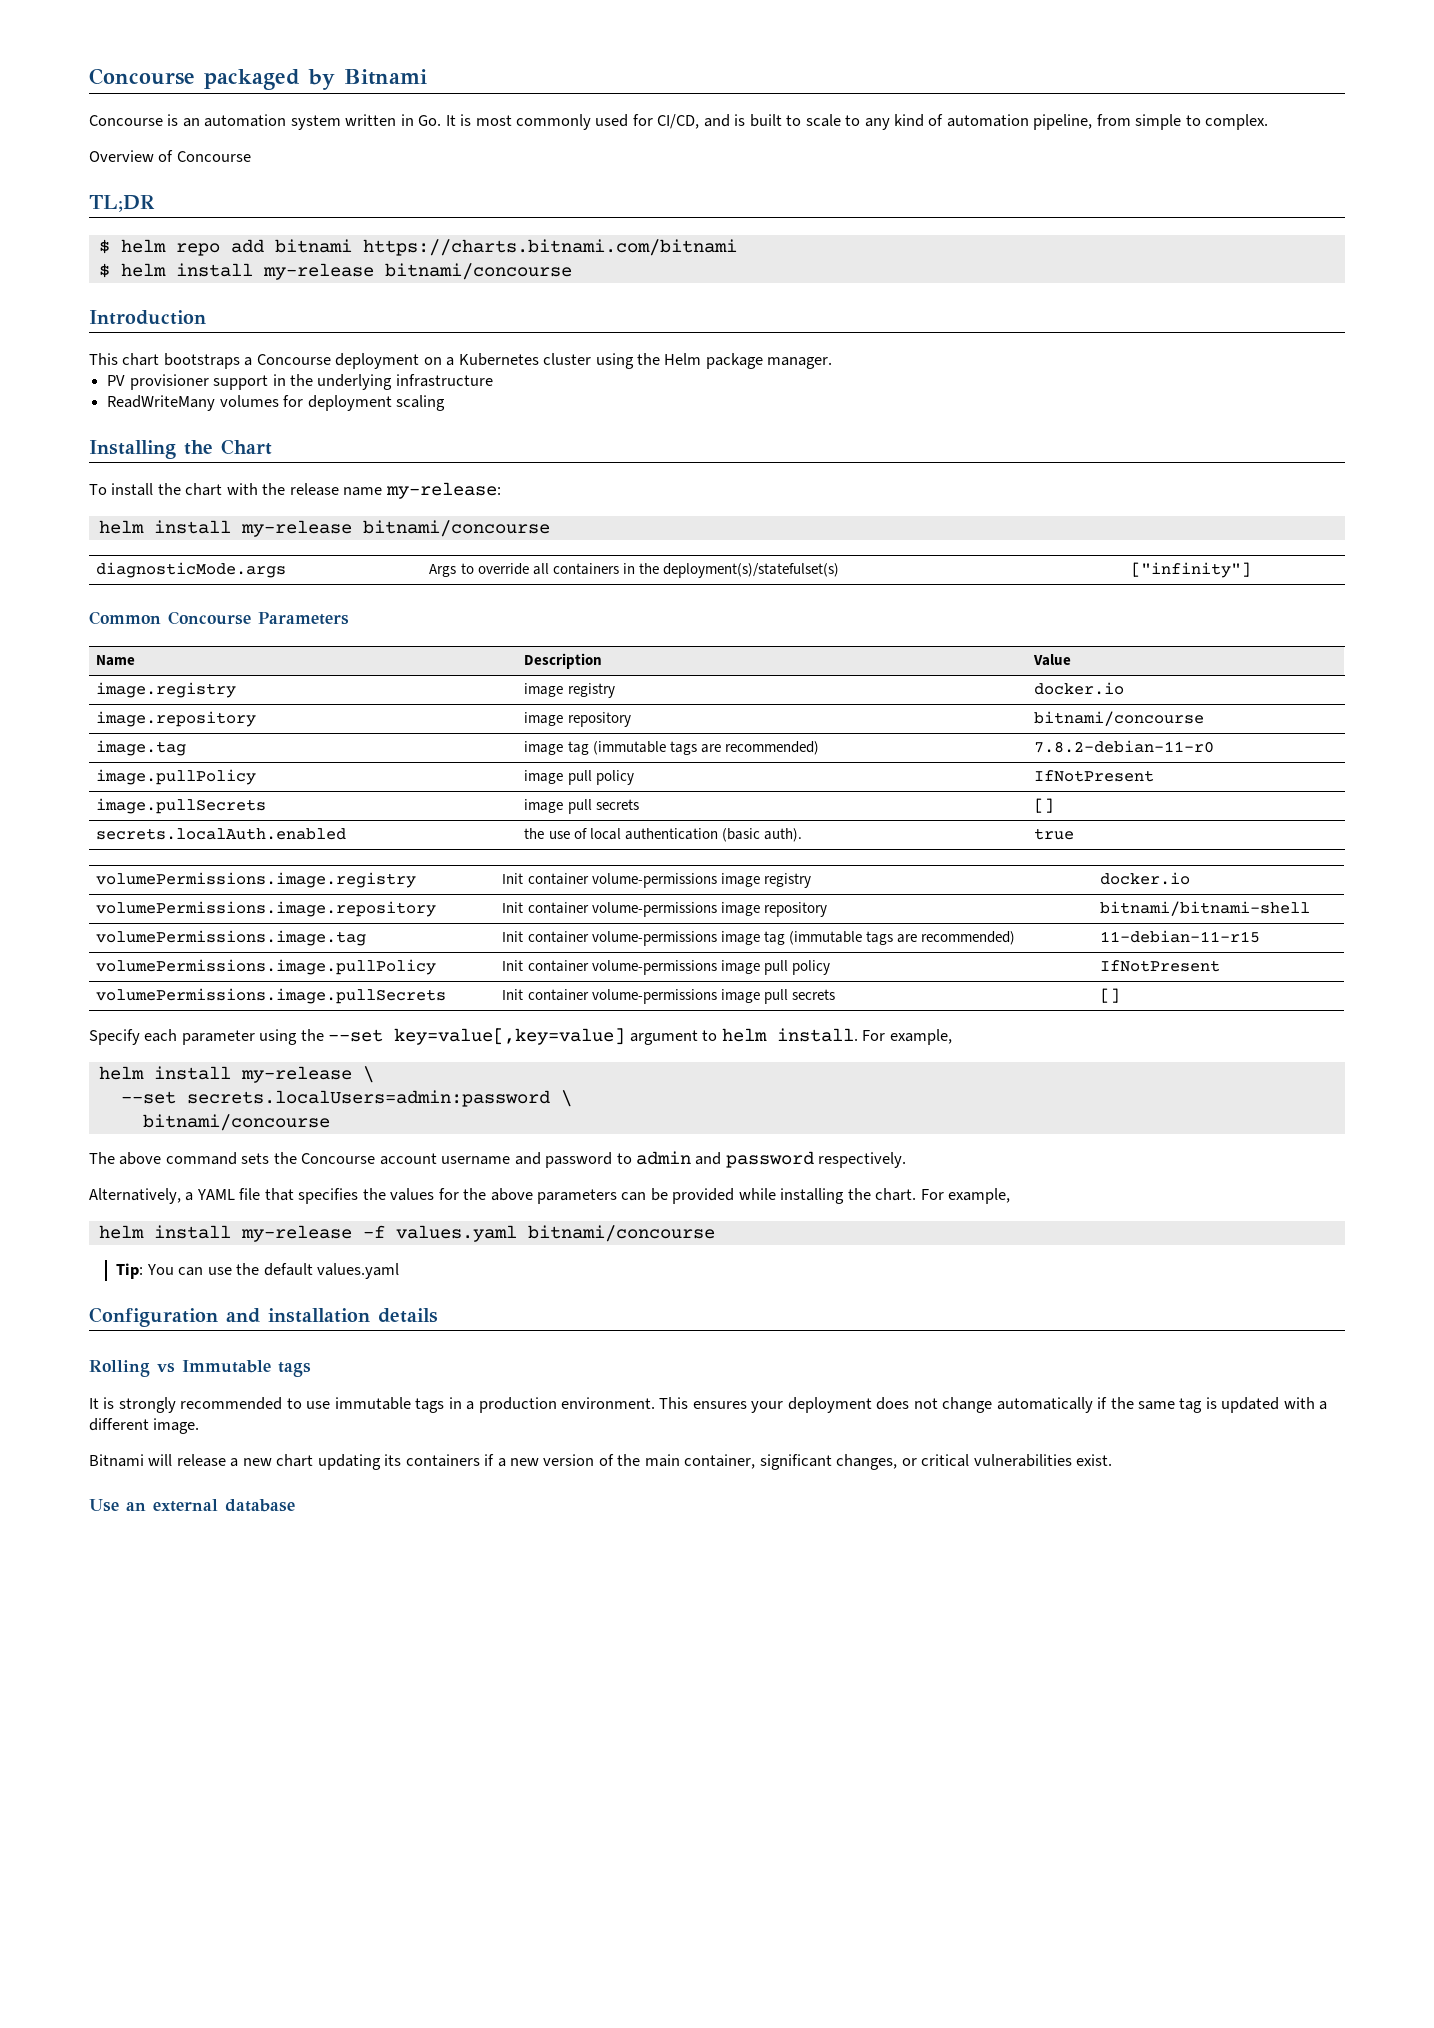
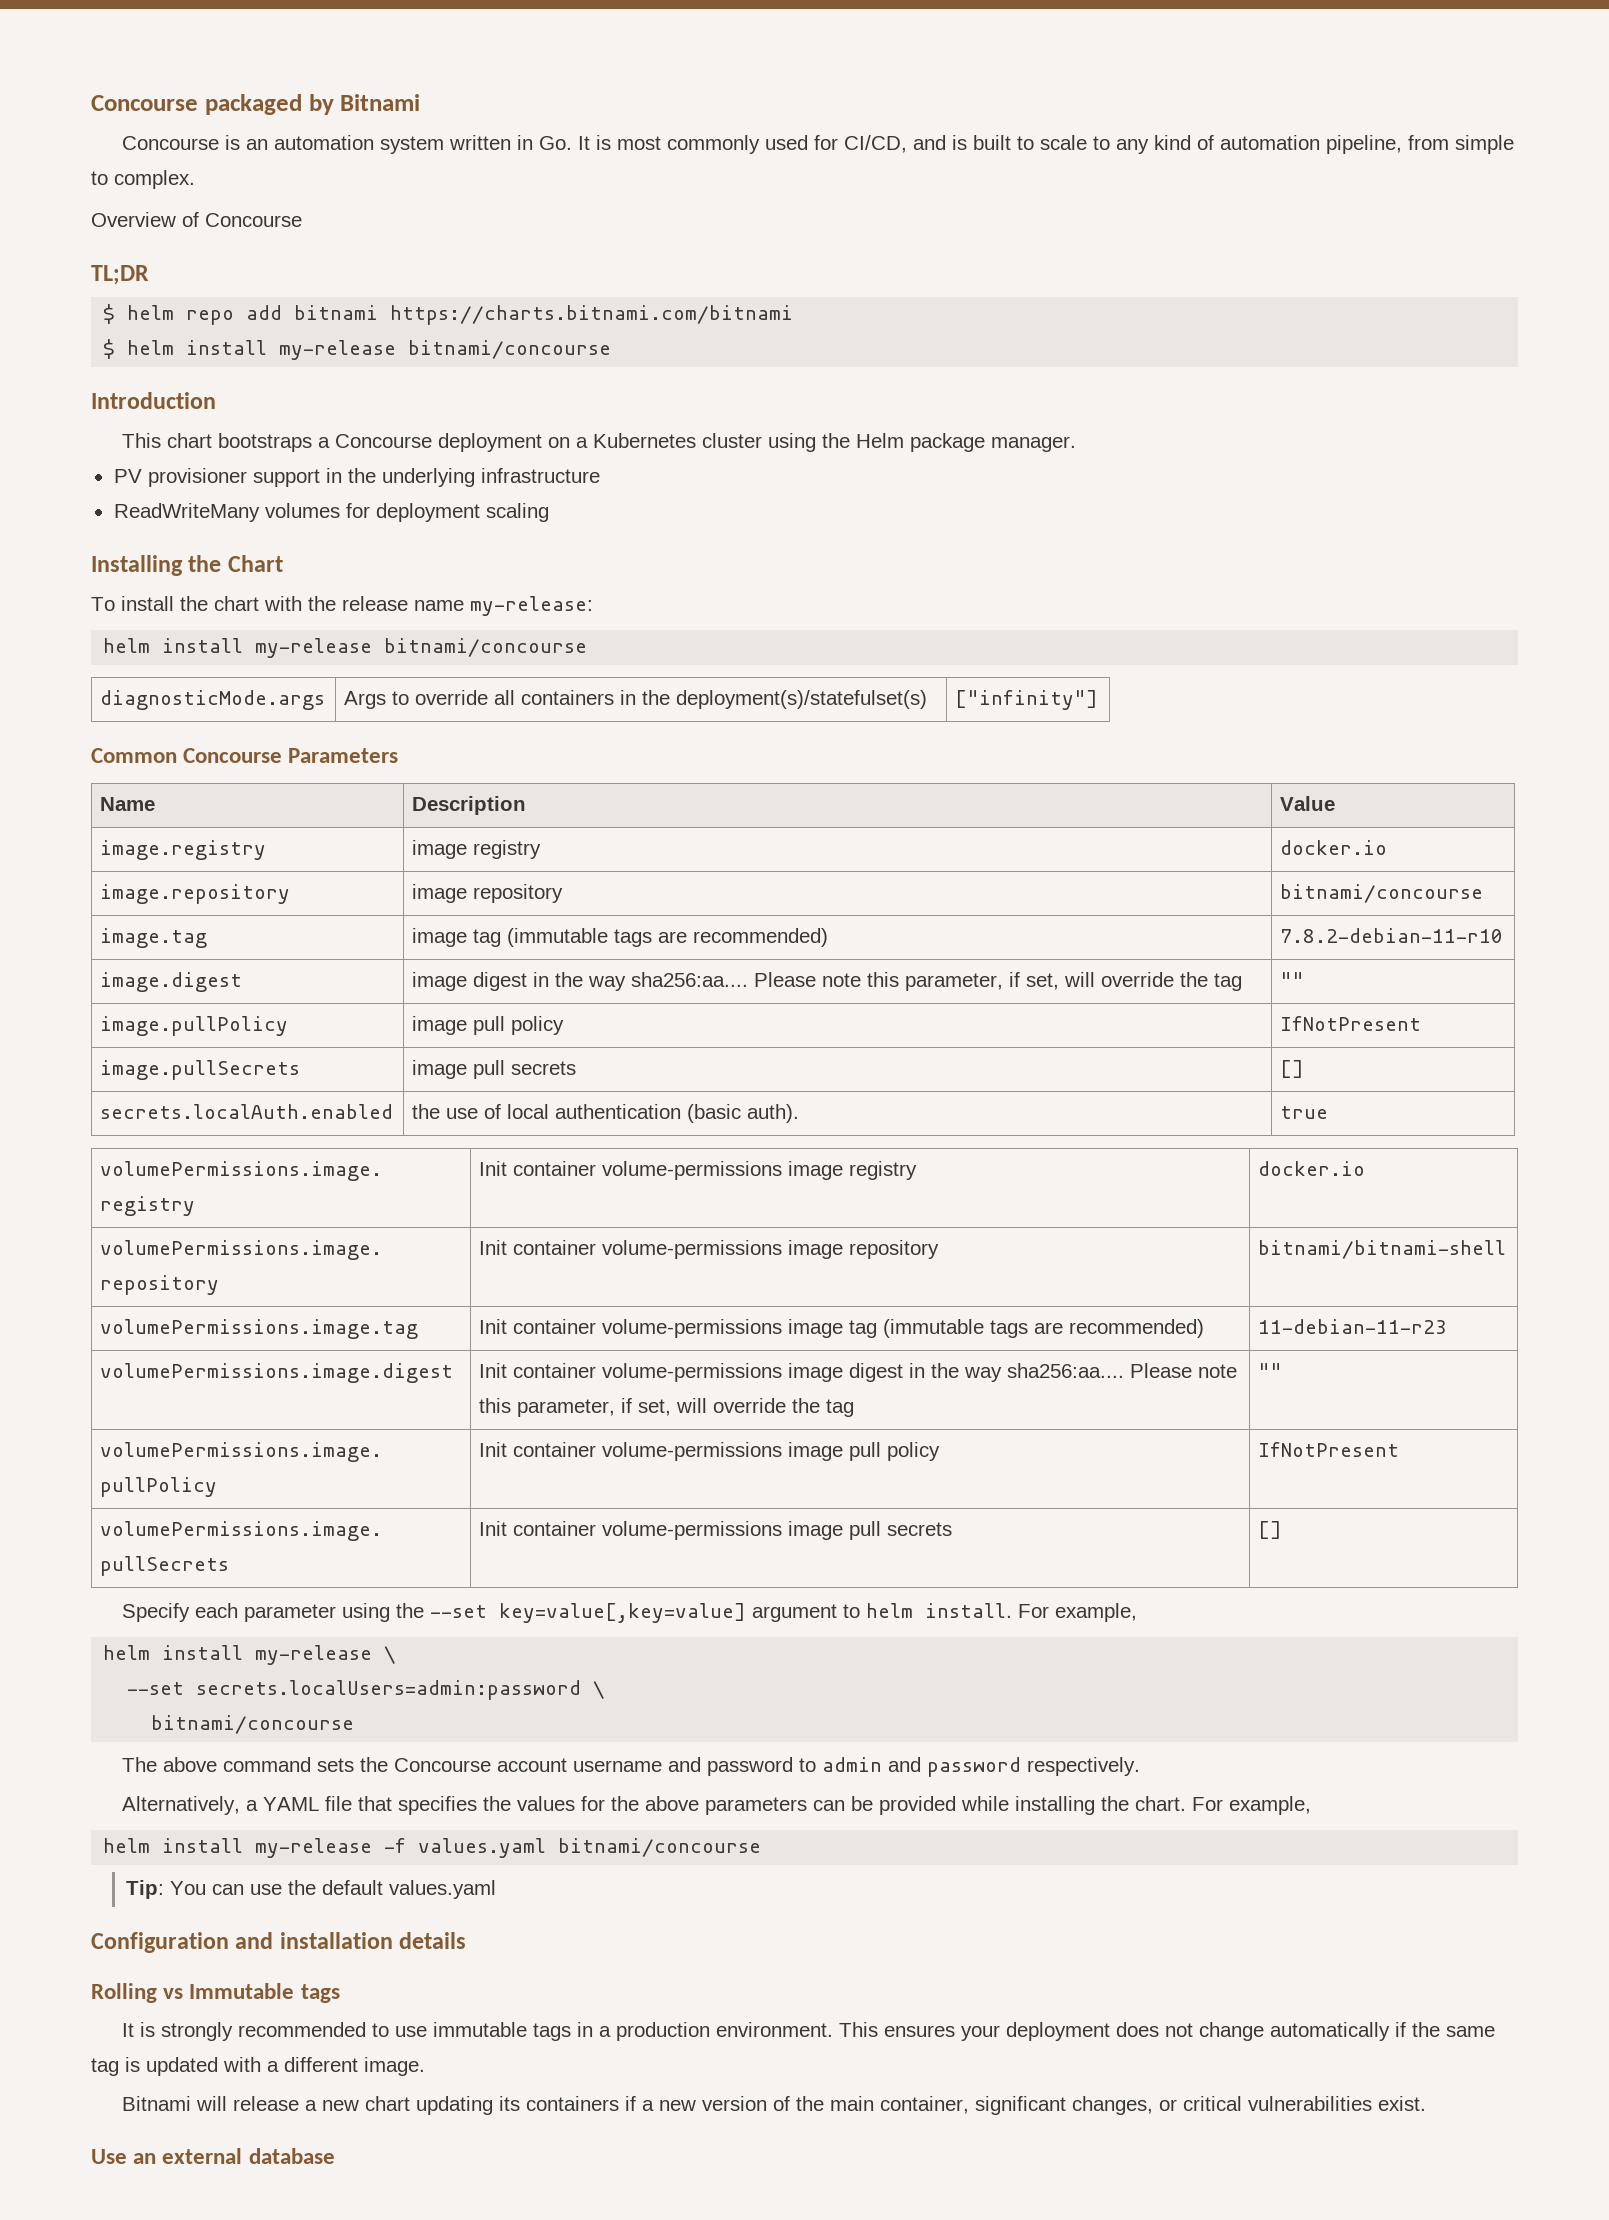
[1034,740,1215,753] 7.8.2-debian-11-r0 -> [1280,928,1504,943] [100,972,243,992] [412,972,1243,991] [1280,972,1305,987] 7.8.2-debian-11-r10 // image.digest | image digest in the way sha256:aa.... Please note this parameter, if set, will override the tag | ""
[1100,930,1261,943] 11-debian-11-r15 -> [1258,1319,1448,1334] [100,1363,454,1383] [479,1363,1238,1382] [479,1398,855,1417] [1258,1363,1283,1378] 11-debian-11-r23 // volumePermissions.image.digest | Init container volume-permissions image digest in the way sha256:aa.... Please note this parameter, if set, will override the tag | ""

